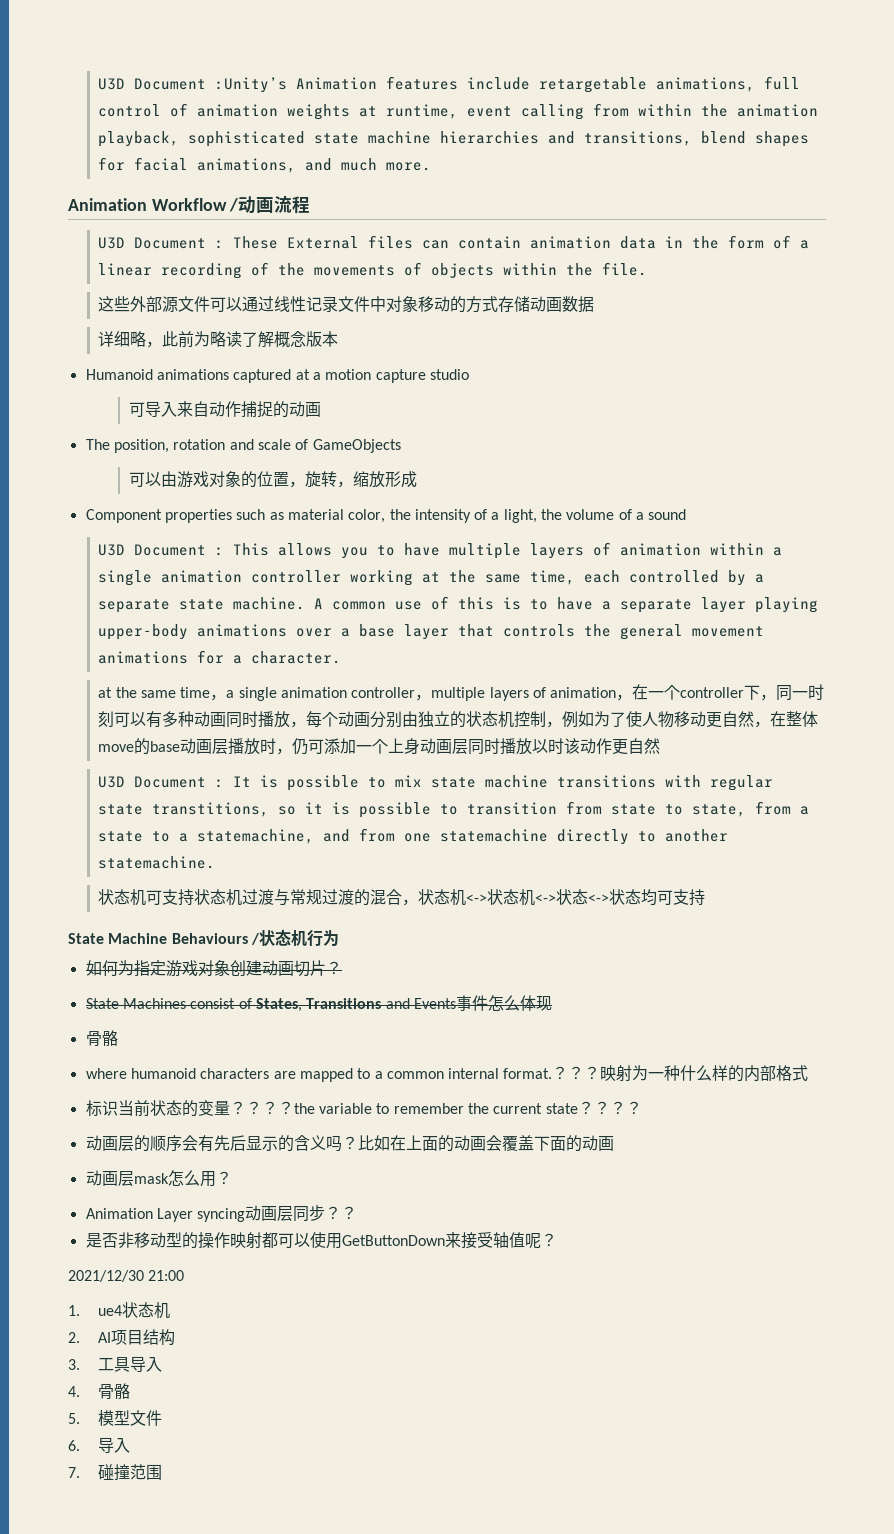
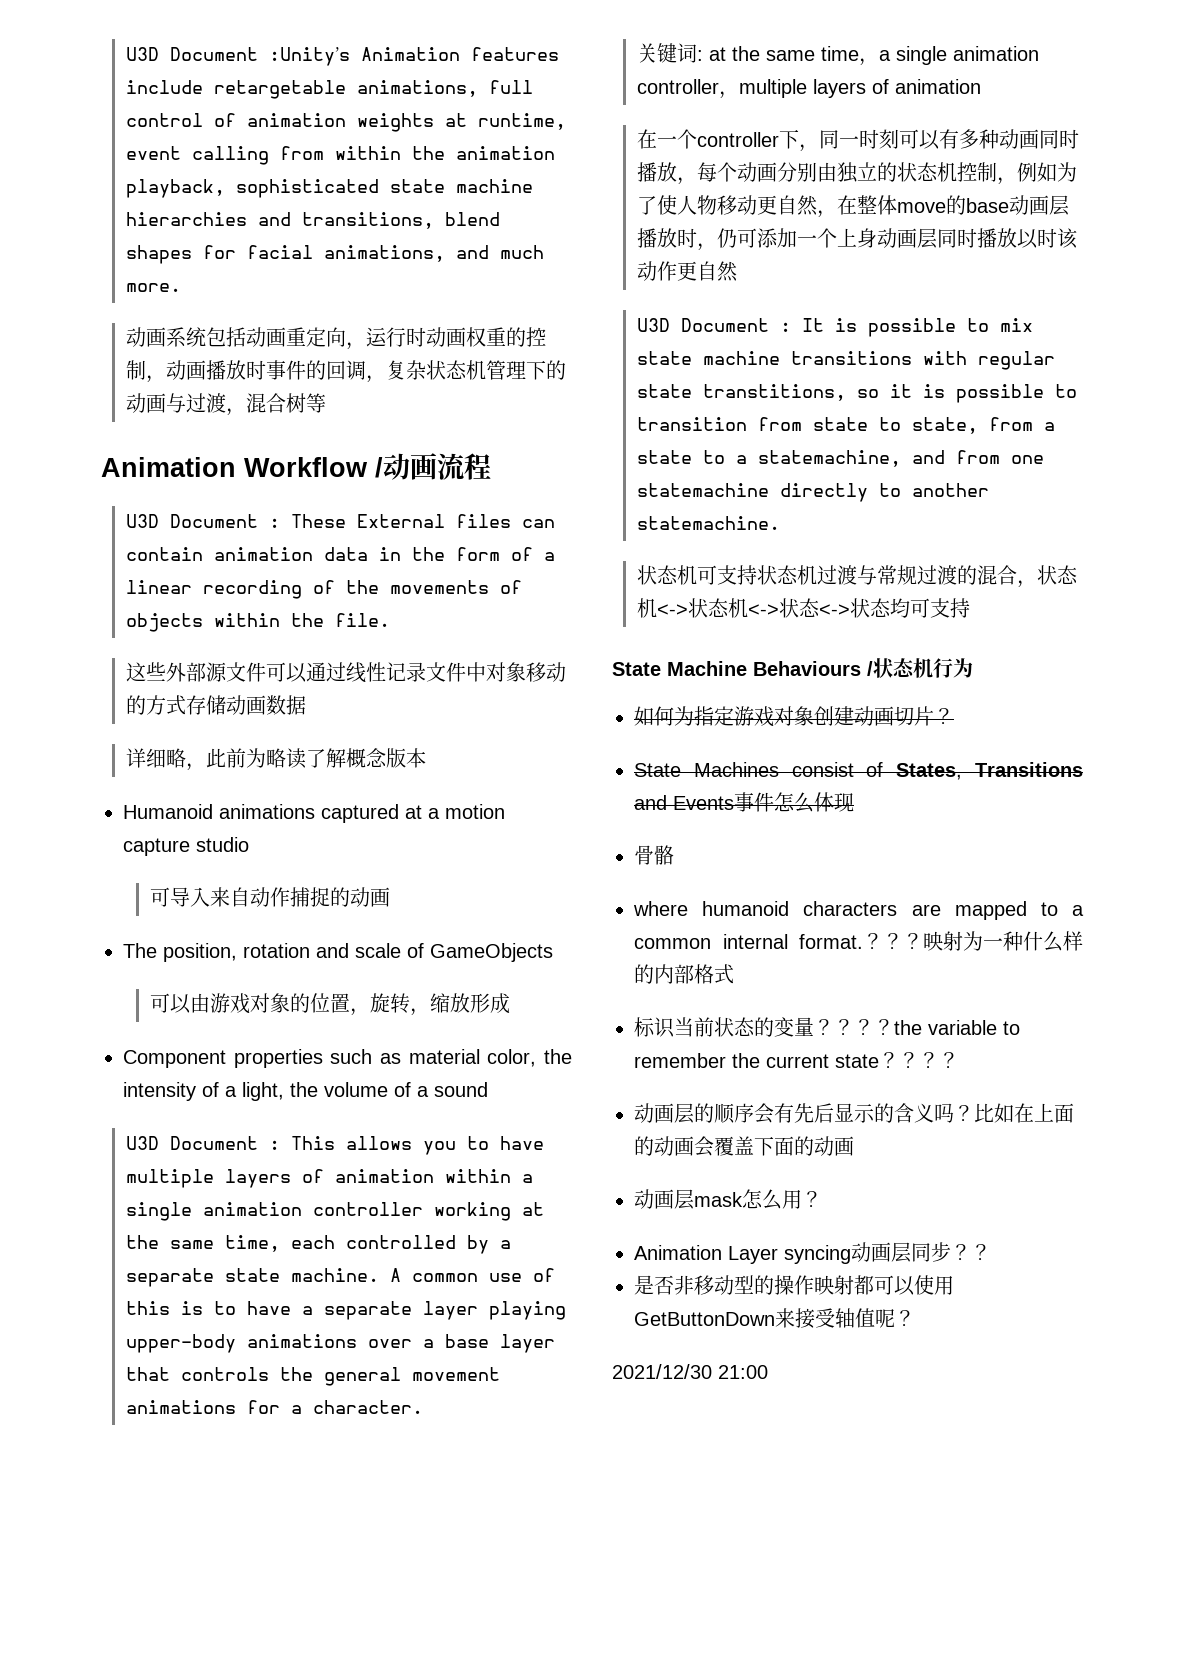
(432, 166) none -> [125,327,546,350] [125,360,566,383] [125,393,326,416] // 动画系统包括动画重定向，运行时动画权重的控制，动画播放时事件的回调，复杂状态机管理下的动画与过渡，混合树等
(342, 657) none -> [636,43,703,63] 关键词:
[616,694,633,701] ， -> (981, 86) //
[68,1302,171,1319] [68,1329,176,1346] [68,1356,163,1372] [68,1383,131,1399] [68,1410,163,1426] [68,1437,131,1453] [68,1464,163,1481] // 1. ue4状态机 // 2. AI项目结构 // 3.工具导入 // 4.骨骼 // 5.模型文件 // 6.导入 // 7.碰撞范围 -> (768, 1372) none

